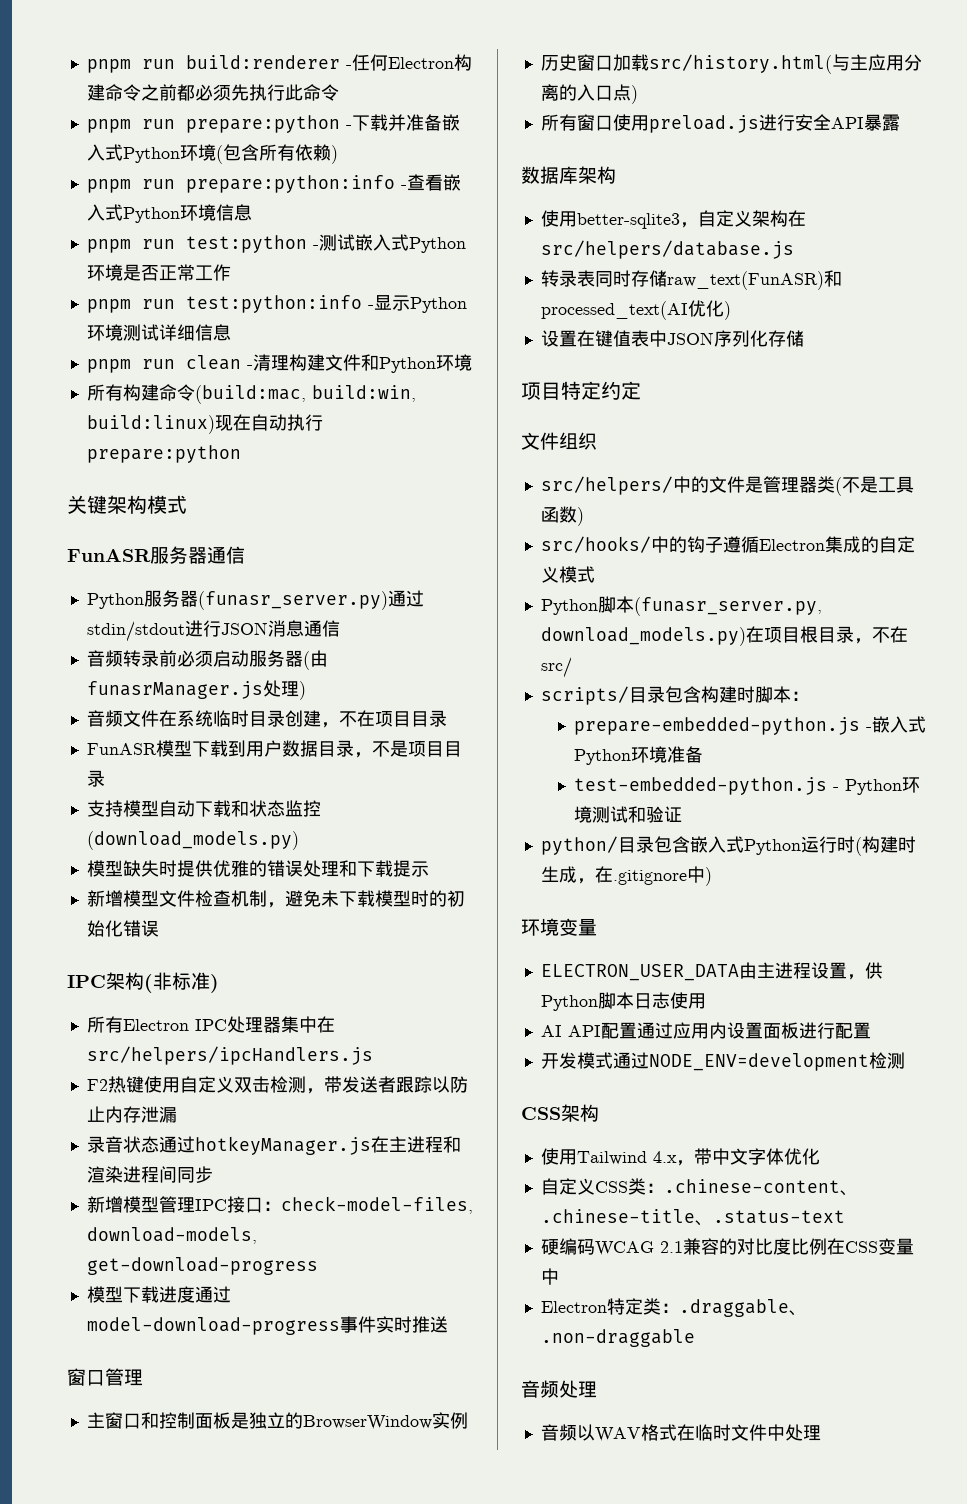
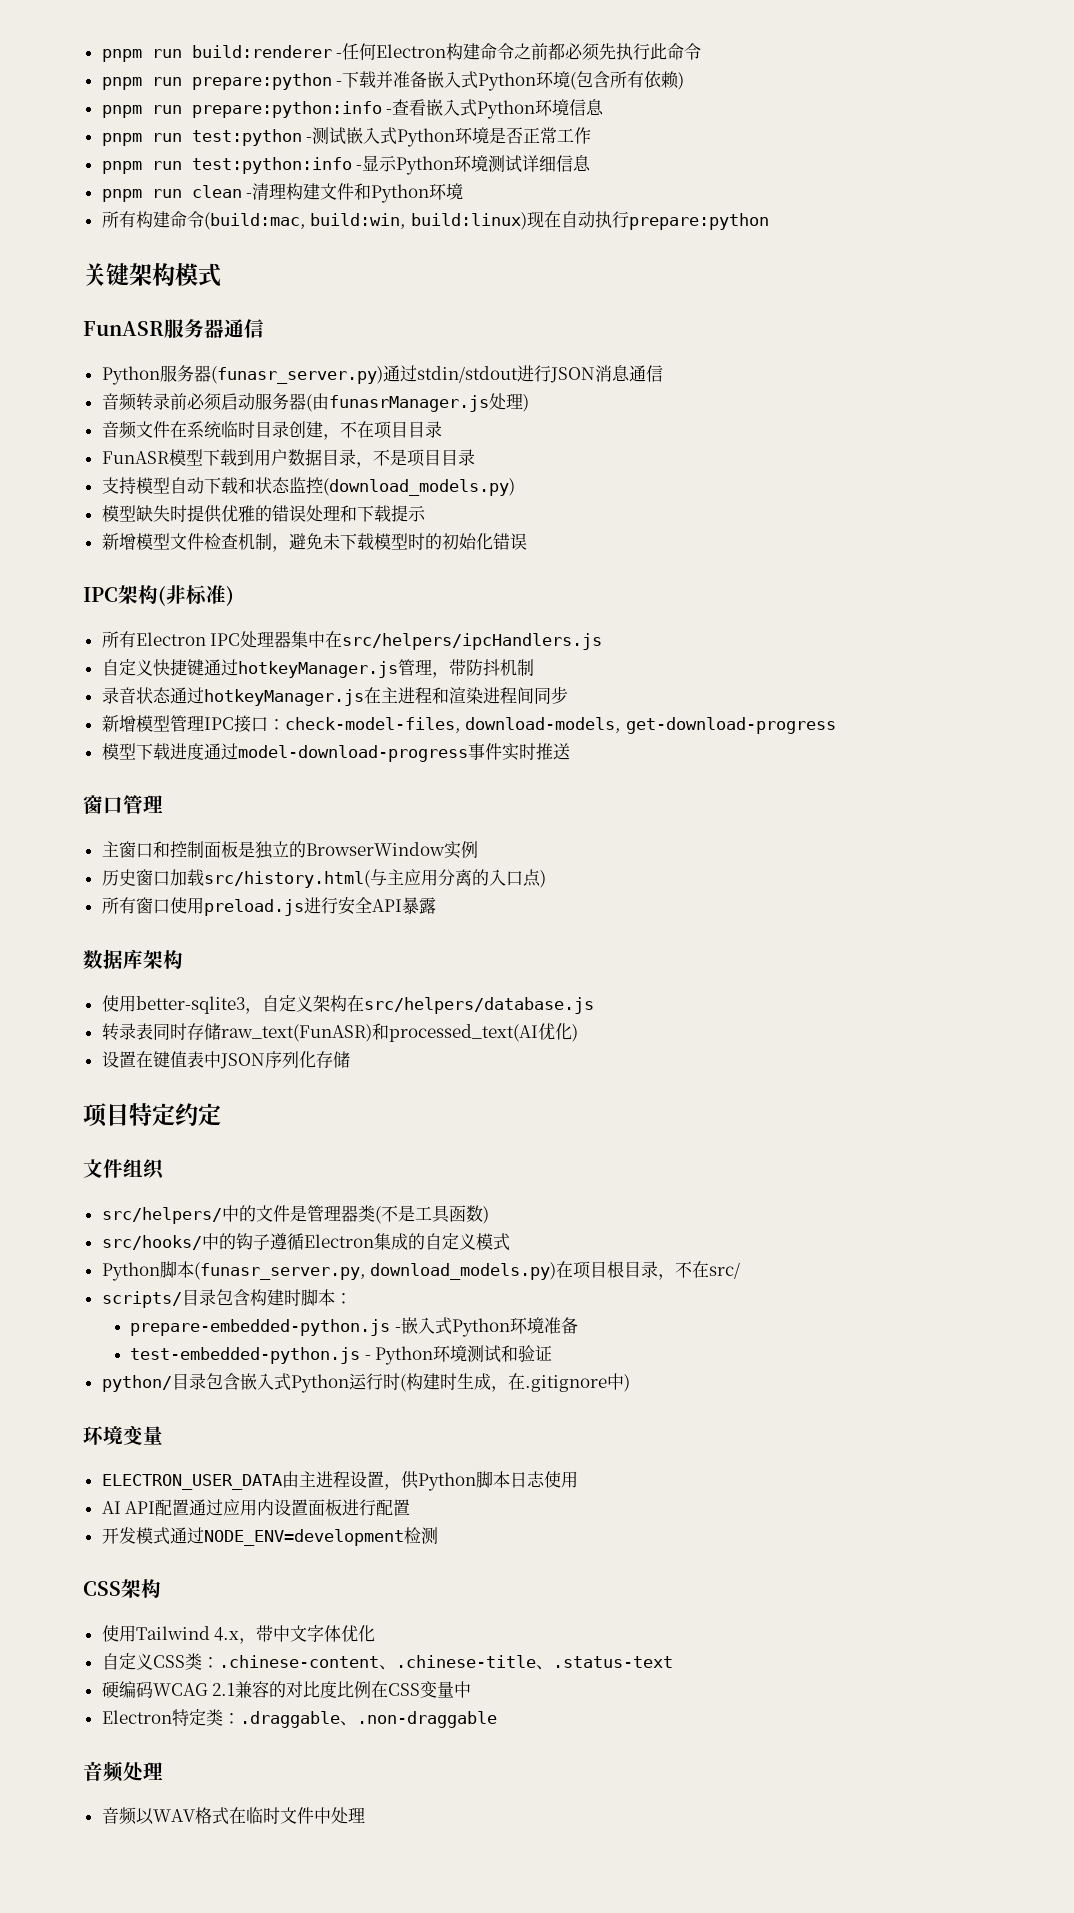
[86,1076,468,1094] [86,1106,177,1123] F2热键使用自定义双击检测，带发送者跟踪以防止内存泄漏 -> [101,659,534,678] 自定义快捷键通过hotkeyManager.js管理，带防抖机制

